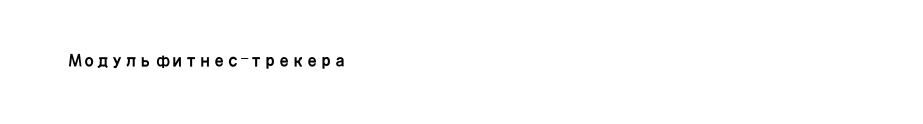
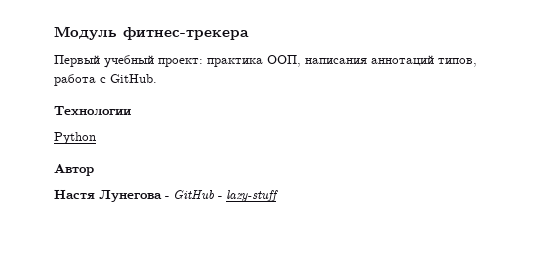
(348, 62) none -> [54,55,477,68] [54,74,157,86] [54,106,131,116] [54,132,96,144] [54,164,94,176] [54,189,278,202] // Первый учебный проект: практика ООП, написания аннотаций типов, работа с GitHub. // Технологии // Python // Автор // Настя Лунегова - GitHub - lazy-stuff

